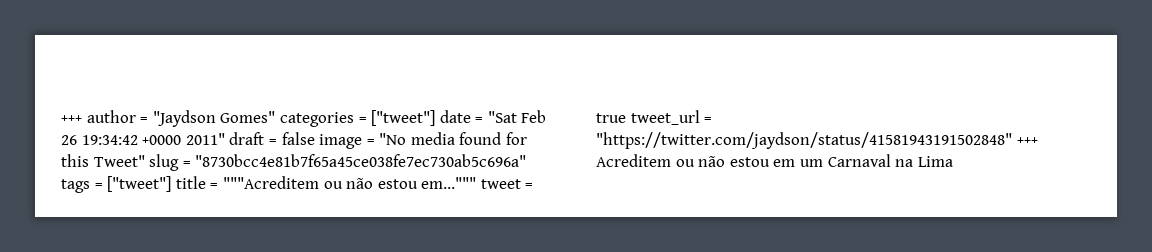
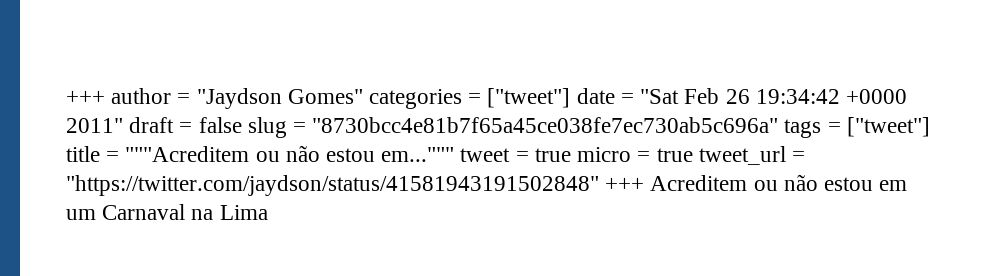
[319,132,528,149] [61,154,145,167] image = "No media found for this Tweet" -> (242, 125) none
(626, 118) none -> [577,147,693,162] micro = true

